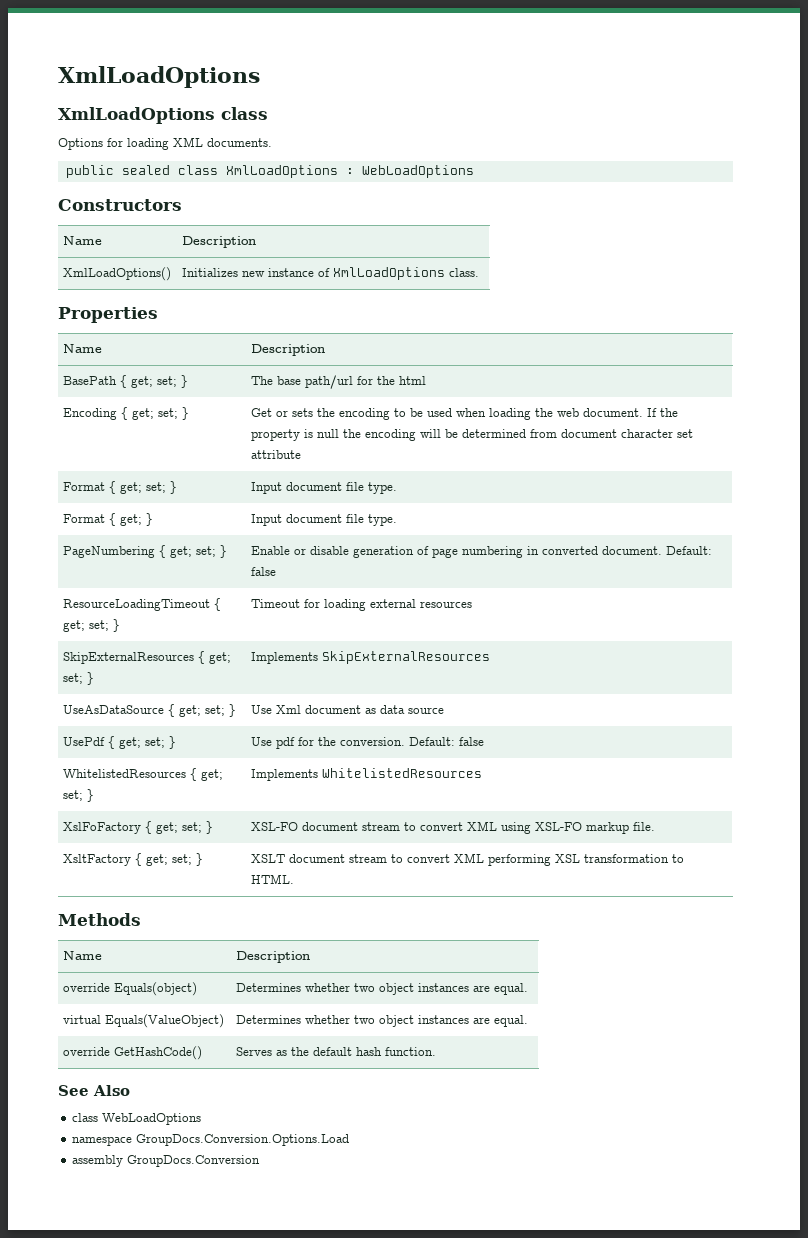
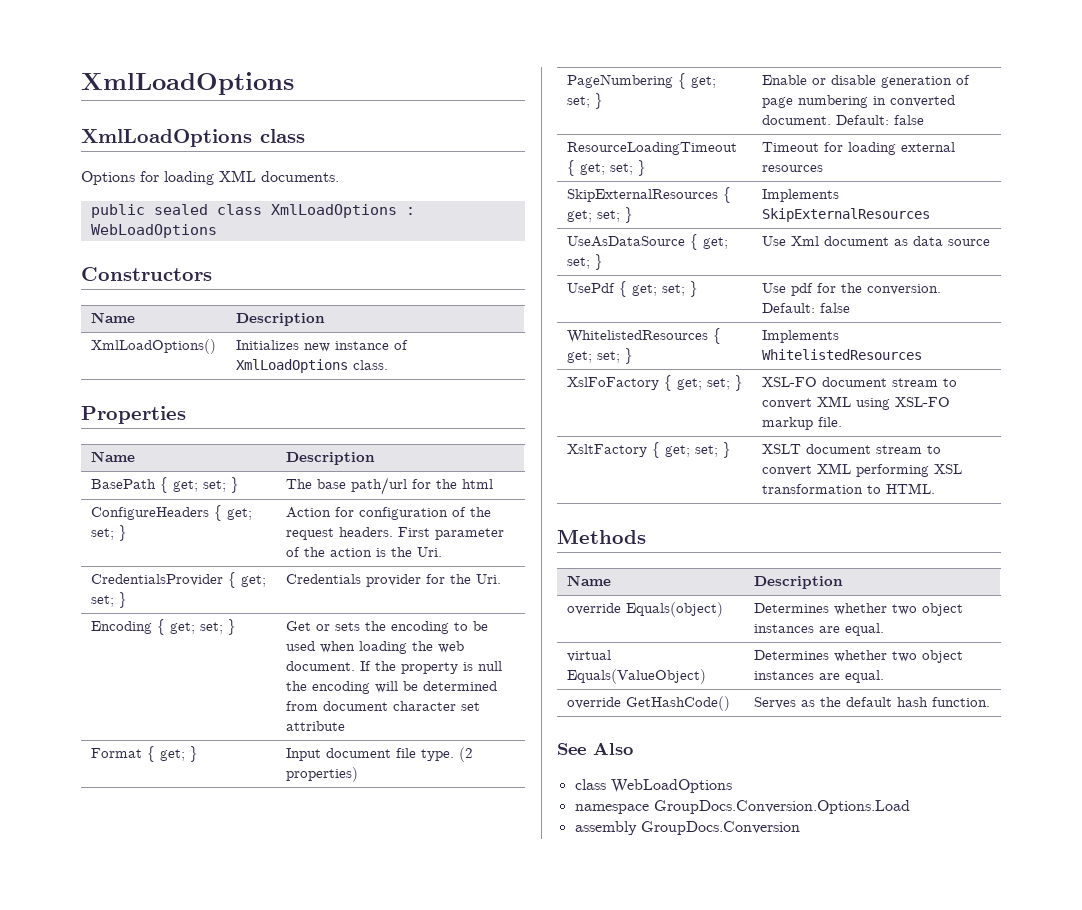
(427, 380) none -> [90,505,252,521] [90,525,127,541] [285,507,491,520] [285,527,504,540] [285,547,442,557] [90,572,266,588] [90,592,127,608] [285,574,501,587] // ConfigureHeaders { get; set; } | Action for configuration of the request headers. First parameter of the action is the Uri. // CredentialsProvider { get; set; } | Credentials provider for the Uri.
[146,481,178,494] [251,482,398,494] [63,513,154,526] [251,514,398,526] set; } | Input document file type. // Format { get; } | Input document file type. -> [189,746,198,762] [285,747,473,762] [285,767,358,782] } | Input document file type. (2 properties)

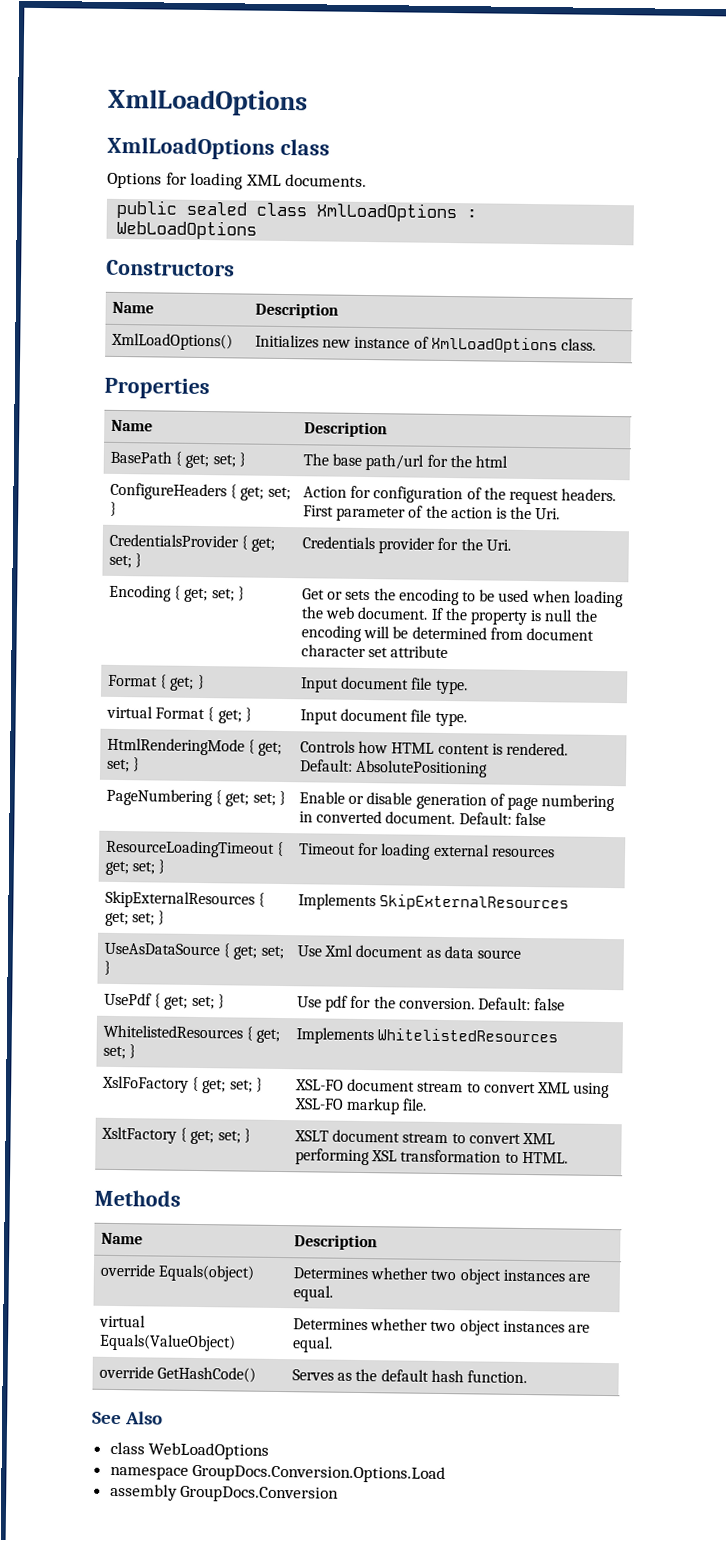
[458,747,473,762] [285,767,358,782] (2 properties) -> [106,705,252,724] [300,708,467,727] [107,737,283,757] [107,757,141,773] [300,740,569,756] [300,759,489,778] // virtual Format { get; } | Input document file type. // HtmlRenderingMode { get; set; } | Controls how HTML content is rendered. Default: AbsolutePositioning

